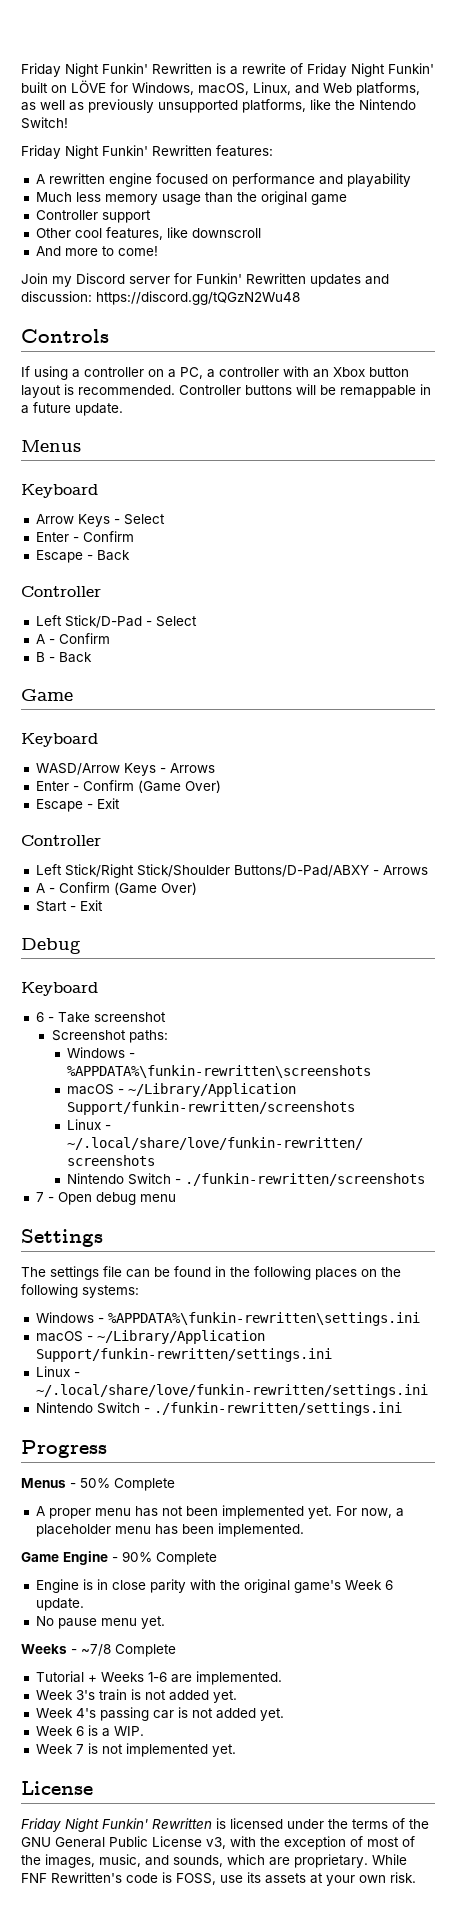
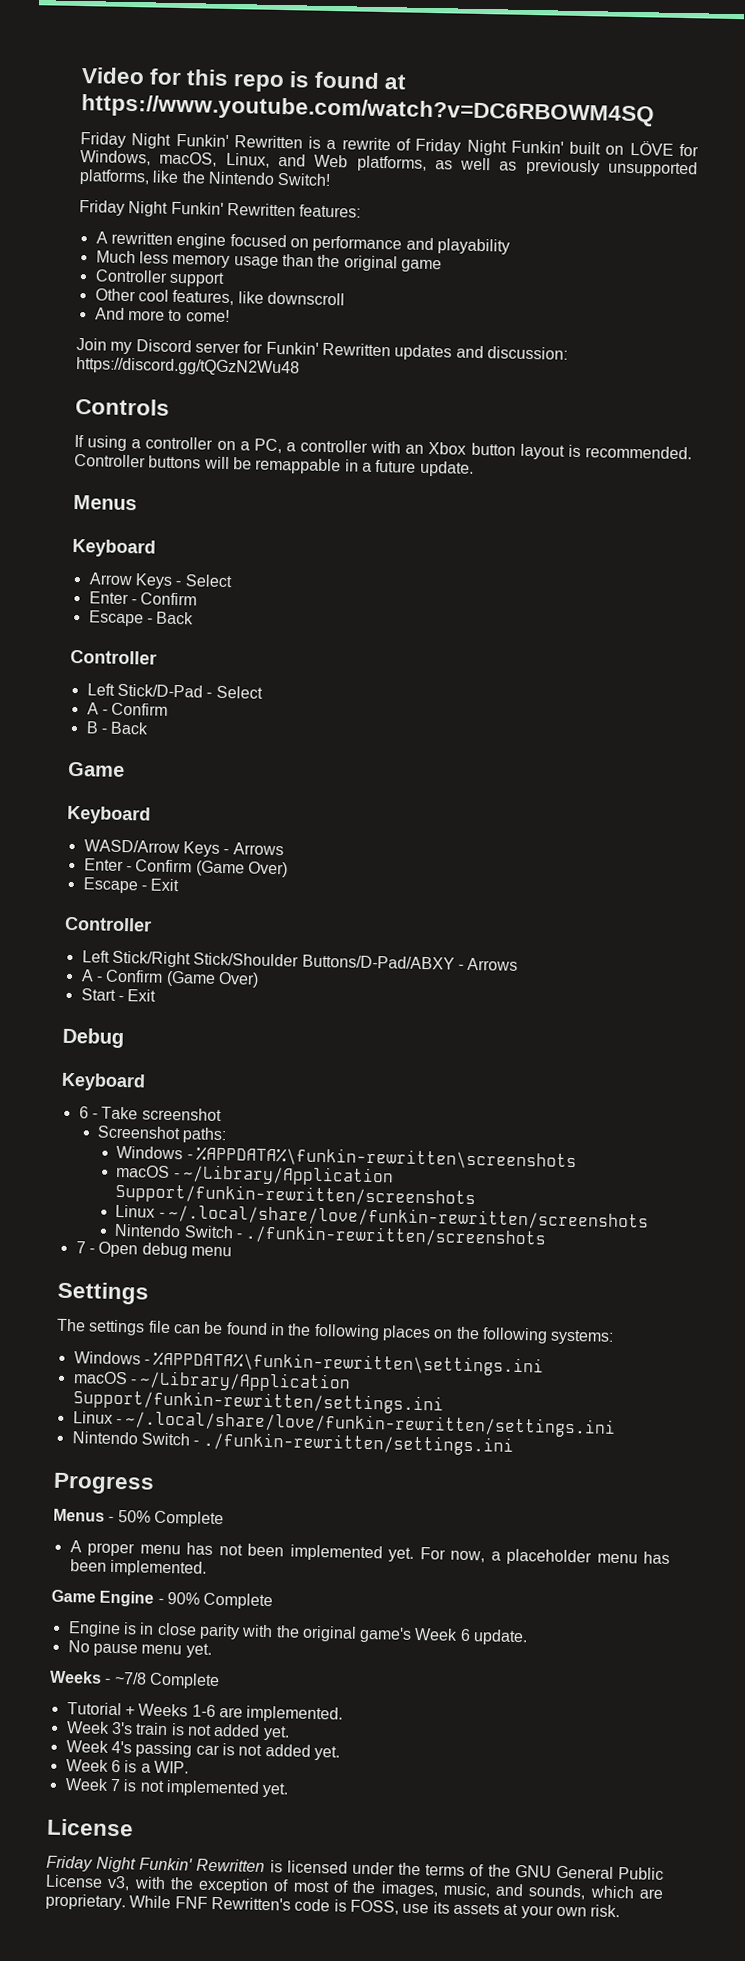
(21, 70) none -> [81,67,408,93] [81,94,655,127] Video for this repo is found at https://www.youtube.com/watch?v=DC6RBOWM4SQ //

